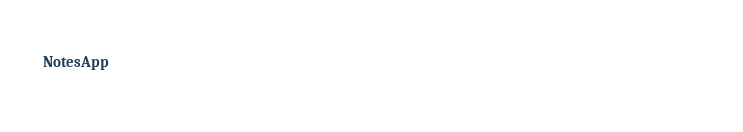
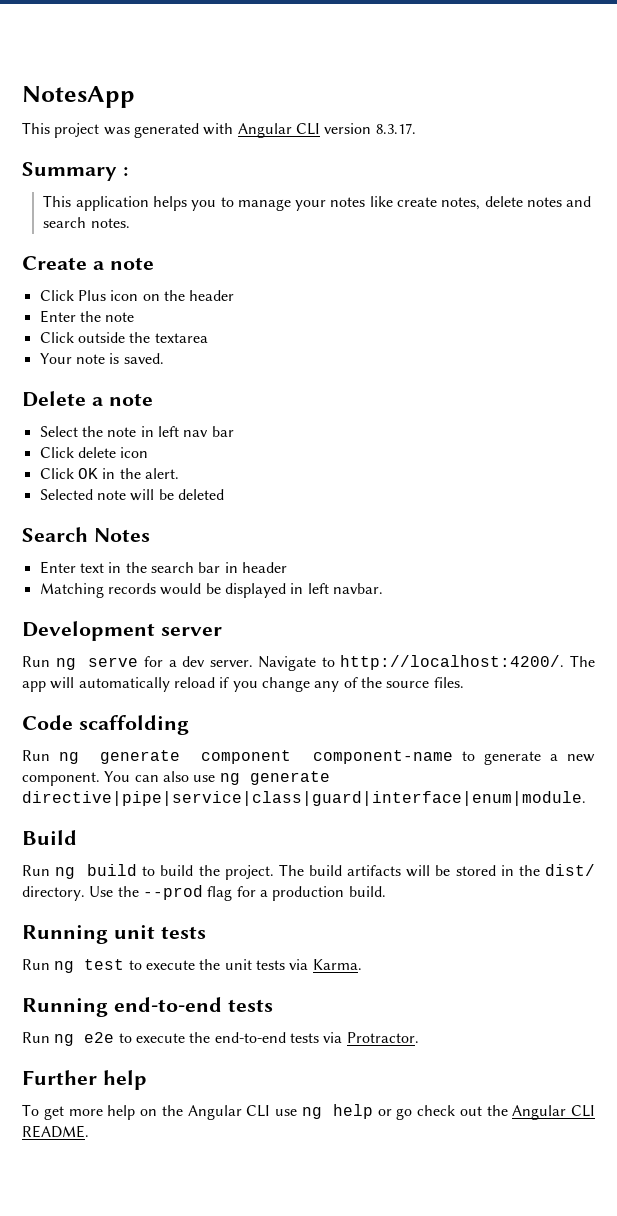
(109, 63) none -> [22,122,416,138] [22,162,128,181] [43,195,592,211] [43,217,130,228] [22,256,154,270] [39,290,235,301] [39,310,135,323] [39,332,208,343] [39,353,164,364] [22,391,153,407] [39,426,234,437] [39,447,149,458] [39,468,179,479] [39,489,224,501] [22,527,150,542] [39,561,287,574] [39,583,383,598] [22,621,222,641] [22,655,595,671] [22,677,464,692] [22,715,189,735] [22,750,595,765] [22,771,330,786] [22,791,586,806] [22,830,77,845] [22,864,596,880] [22,885,386,901] [22,925,206,944] [22,959,362,973] [22,997,273,1017] [22,1032,419,1046] [22,1070,147,1090] [22,1104,595,1120] [22,1125,89,1138] // This project was generated with Angular CLI version 8.3.17. // Summary : // This application helps you to manage your notes like create notes, delete notes and search notes. // Create a note // Click Plus icon on the header // Enter the note // Click outside the textarea // Your note is saved. // Delete a note // Select the note in left nav bar // Click delete icon // Click OK in the alert. // Selected note will be deleted // Search Notes // Enter text in the search bar in header // Matching records would be displayed in left navbar. // Development server // Run ng serve for a dev server. Navigate to http://localhost:4200/. The app will automatically reload if you change any of the source files. // Code scaffolding // Run ng generate component component-name to generate a new component. You can also use ng generate directive|pipe|service|class|guard|interface|enum|module. // Build // Run ng build to build the project. The build artifacts will be stored in the dist/ directory. Use the --prod flag for a production build. // Running unit tests // Run ng test to execute the unit tests via Karma. // Running end-to-end tests // Run ng e2e to execute the end-to-end tests via Protractor. // Further help // To get more help on the Angular CLI use ng help or go check out the Angular CLI README.

